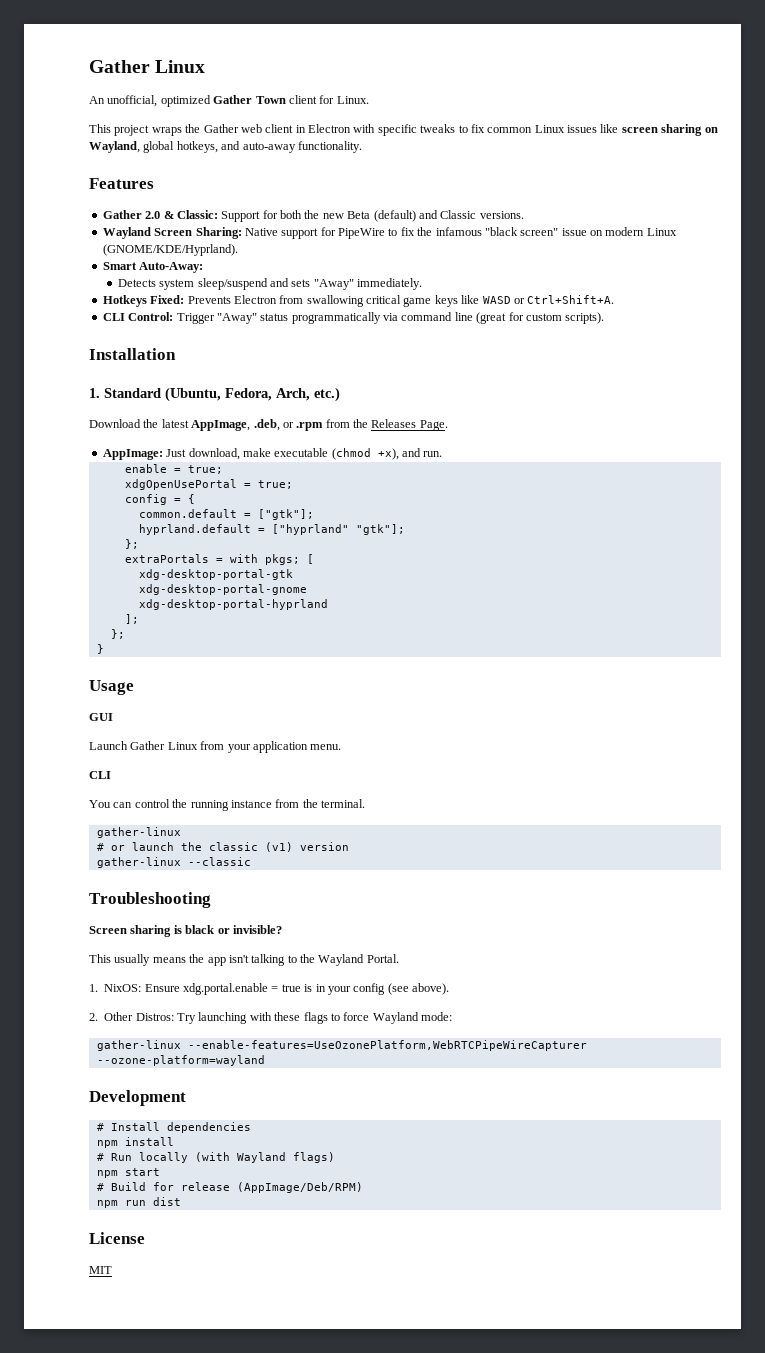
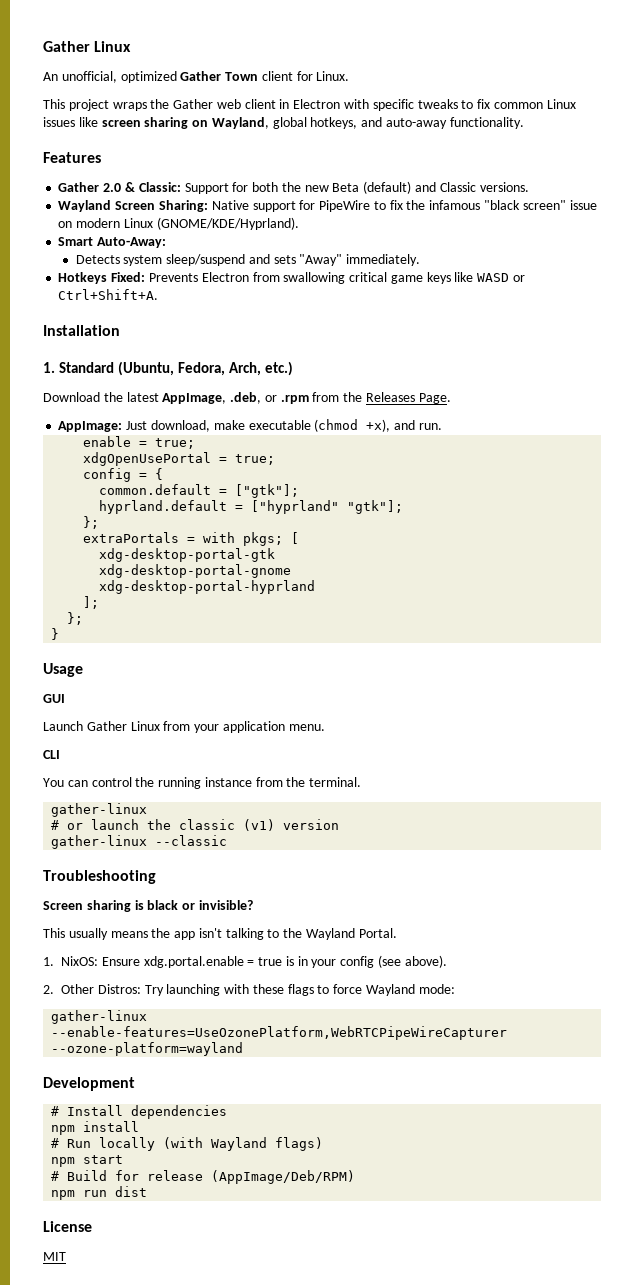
[102,312,605,324] // CLI Control: Trigger "Away" status programmatically via command line (great for custom scripts). -> (159, 294) none

